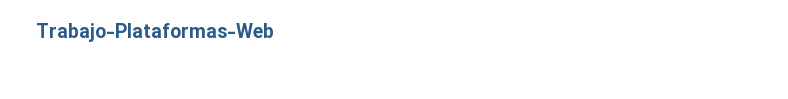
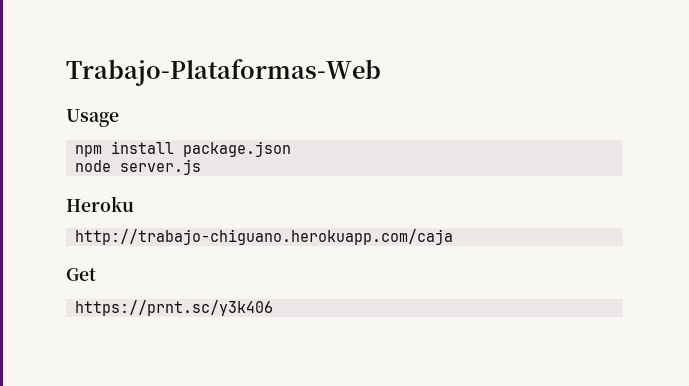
(274, 32) none -> [66,109,119,127] [75,141,291,157] [75,159,201,175] [66,196,134,212] [75,229,453,245] [66,268,96,281] [75,300,273,316] // Usage // npm install package.json // node server.js // Heroku // http://trabajo-chiguano.herokuapp.com/caja // Get // https://prnt.sc/y3k406

